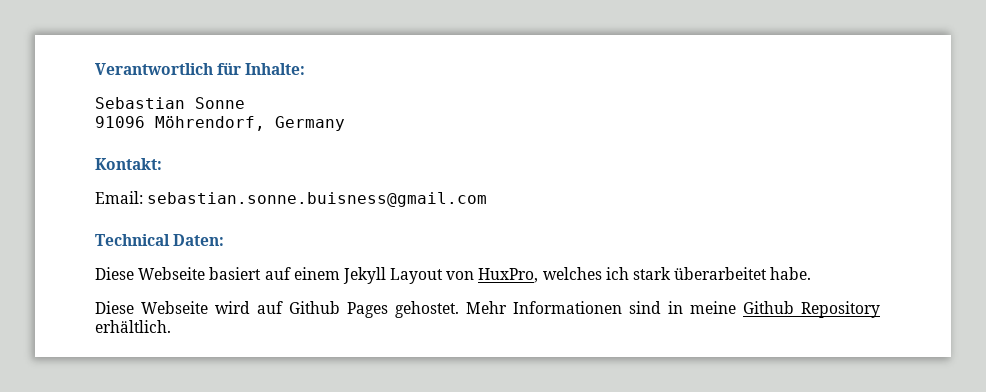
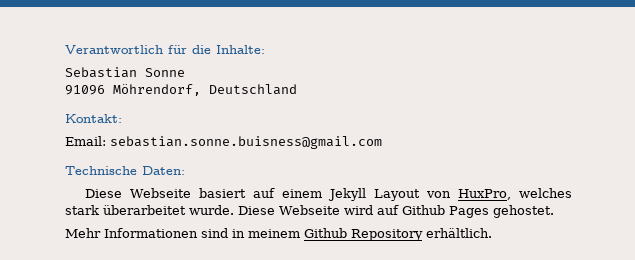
(242, 68) none -> [192,45,211,54] die
[275,116,345,131] Germany -> [209,84,297,95] Deutschland
[95,234,170,246] Technical -> [65,166,137,175] Technische
[605,267,629,280] ich -> (572, 193) none
[770,267,812,280] habe. // -> [189,205,234,215] wurde.
(459, 309) none -> (554, 211) //
[690,301,736,314] meine -> [248,229,300,238] meinem

